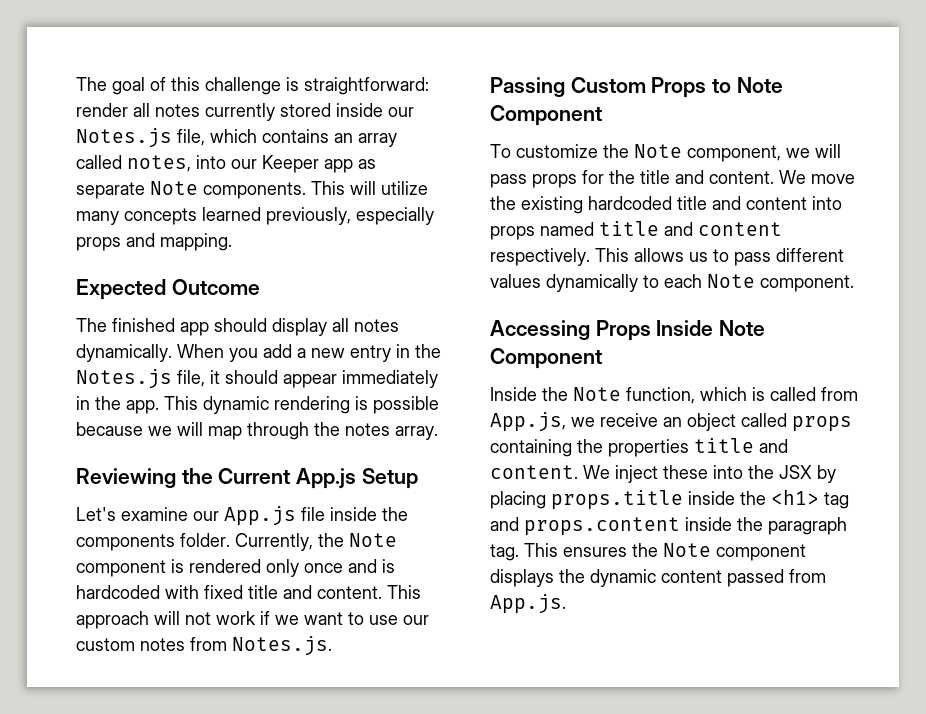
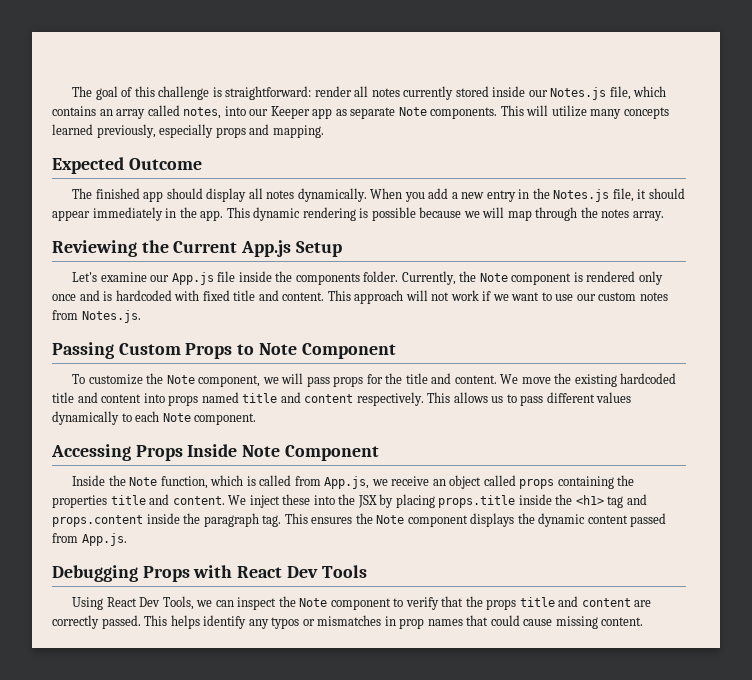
(566, 604) none -> [52,565,367,582] [72,596,652,610] [52,615,644,629] // Debugging Props with React Dev Tools // Using React Dev Tools, we can inspect the Note component to verify that the props title and content are correctly passed. This helps identify any typos or mismatches in prop names that could cause missing content.

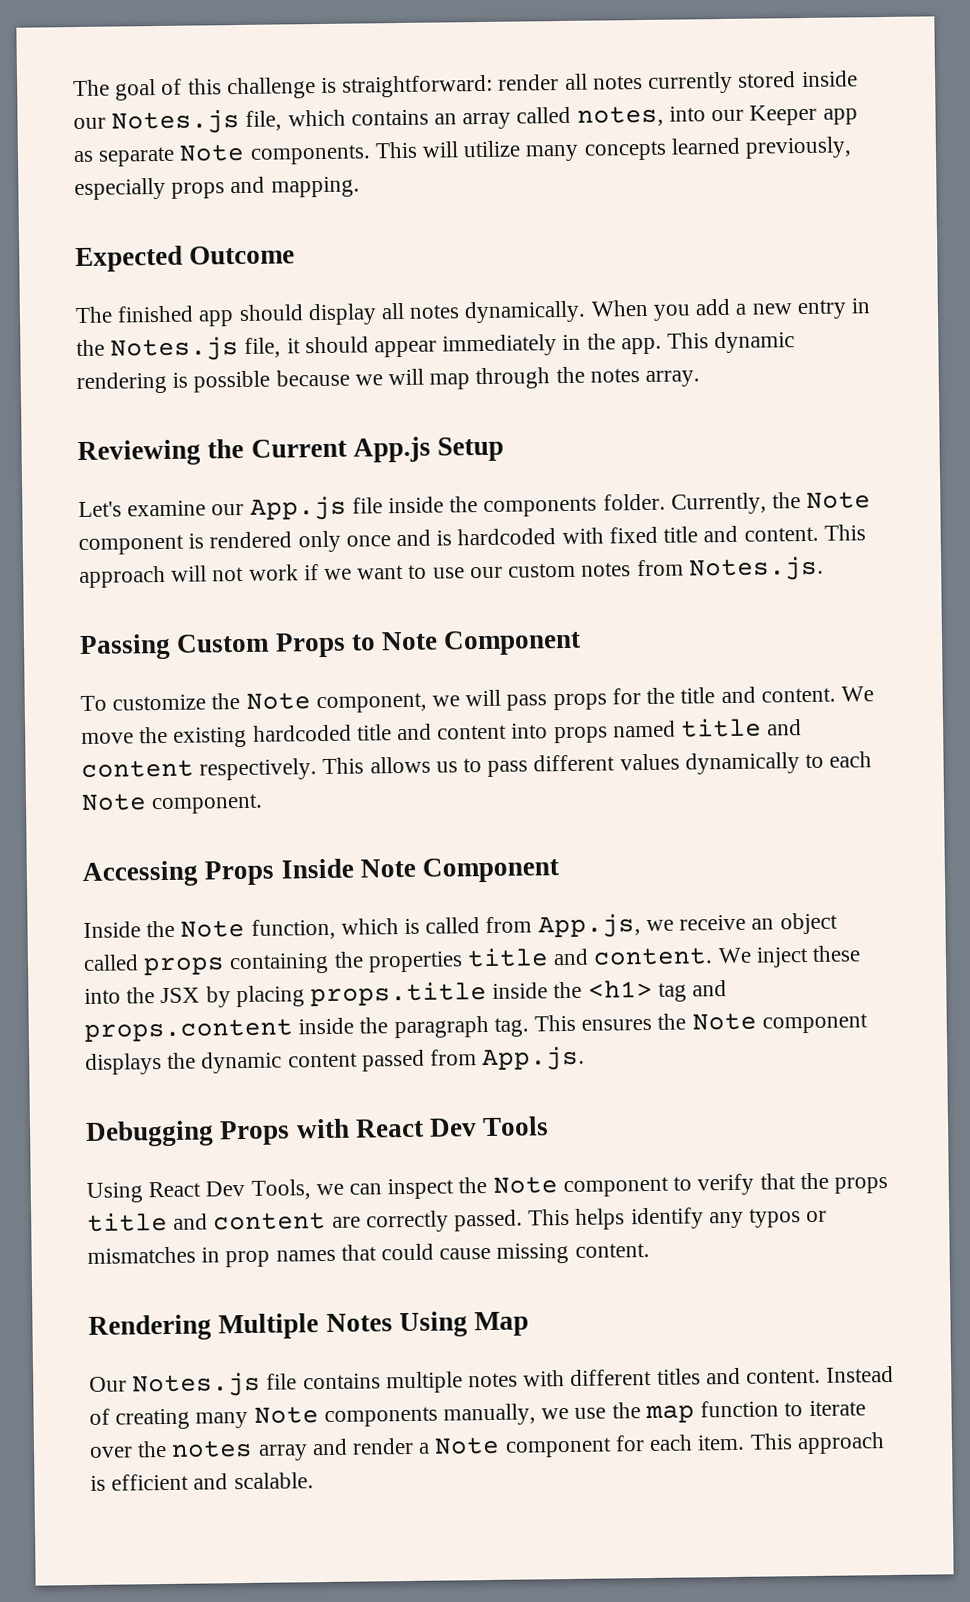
(644, 621) none -> [88,1311,530,1341] [89,1365,895,1398] [89,1400,866,1430] [89,1432,885,1461] [90,1472,314,1491] // Rendering Multiple Notes Using Map // Our Notes.js file contains multiple notes with different titles and content. Instead of creating many Note components manually, we use the map function to iterate over the notes array and render a Note component for each item. This approach is efficient and scalable.

